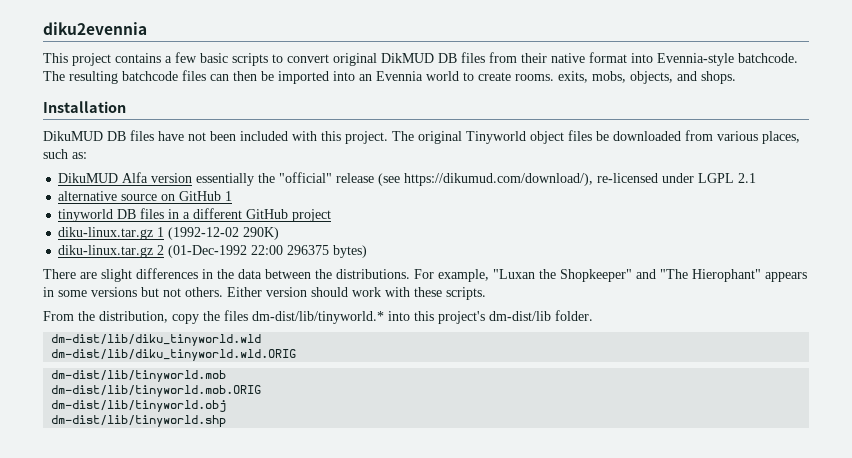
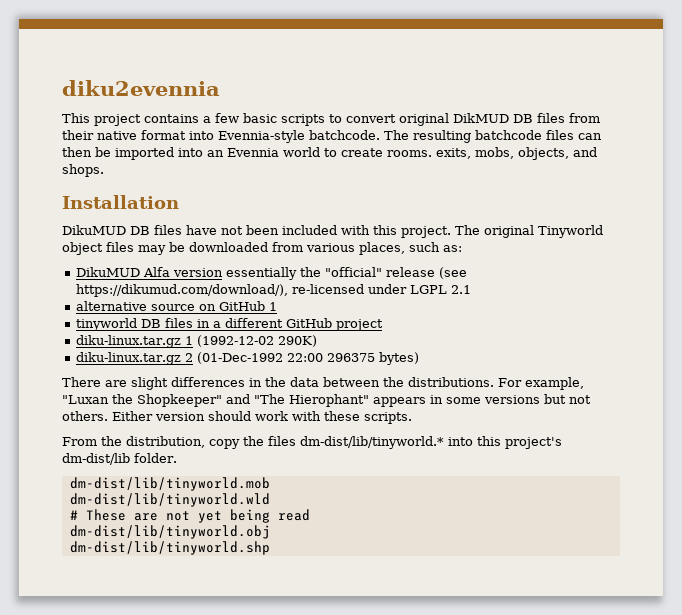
(592, 135) none -> [138,245,166,255] may
[51,334,262,346] [51,349,297,361] // dm-dist/lib/diku_tinyworld.wld // dm-dist/lib/diku_tinyworld.wld.ORIG -> (177, 458) none
[51,385,262,397] dm-dist/lib/tinyworld.mob.ORIG -> [69,493,270,507] [69,509,310,523] dm-dist/lib/tinyworld.wld // # These are not yet being read

